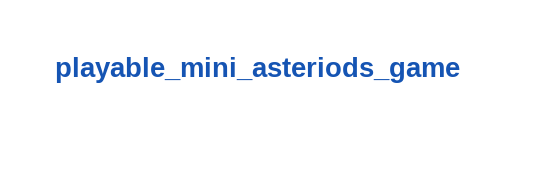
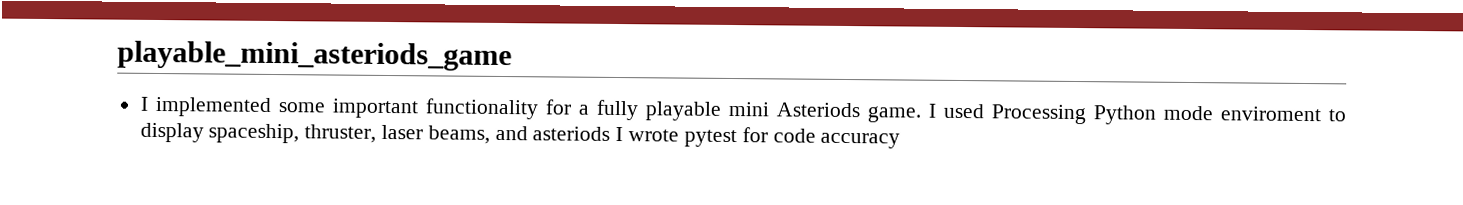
(460, 70) none -> [139,96,1346,125] [139,122,901,149] // I implemented some important functionality for a fully playable mini Asteriods game. I used Processing Python mode enviroment to display spaceship, thruster, laser beams, and asteriods I wrote pytest for code accuracy

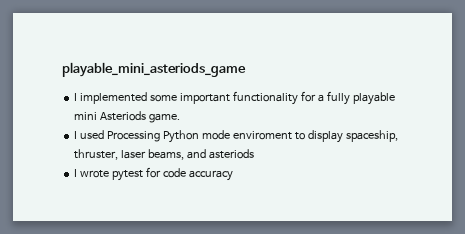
(921, 114) none -> (181, 118) //
(611, 133) none -> (254, 154) //

